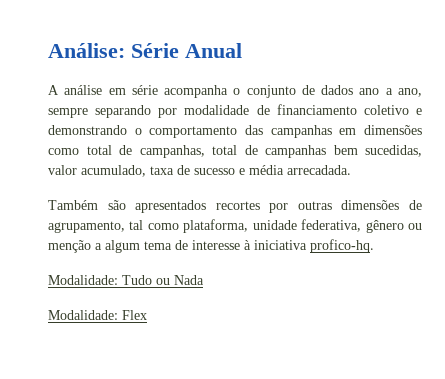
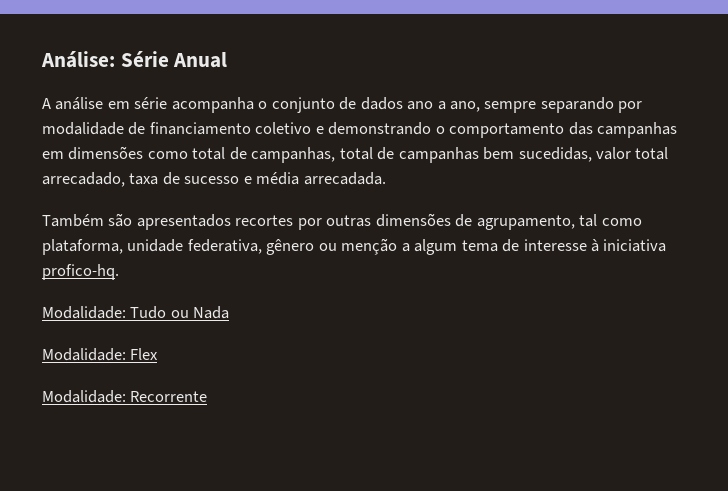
[81,165,146,177] acumulado, -> [635,147,669,160] [42,172,125,187] total arrecadado,
(147, 315) none -> [42,390,208,403] // Modalidade: Recorrente

